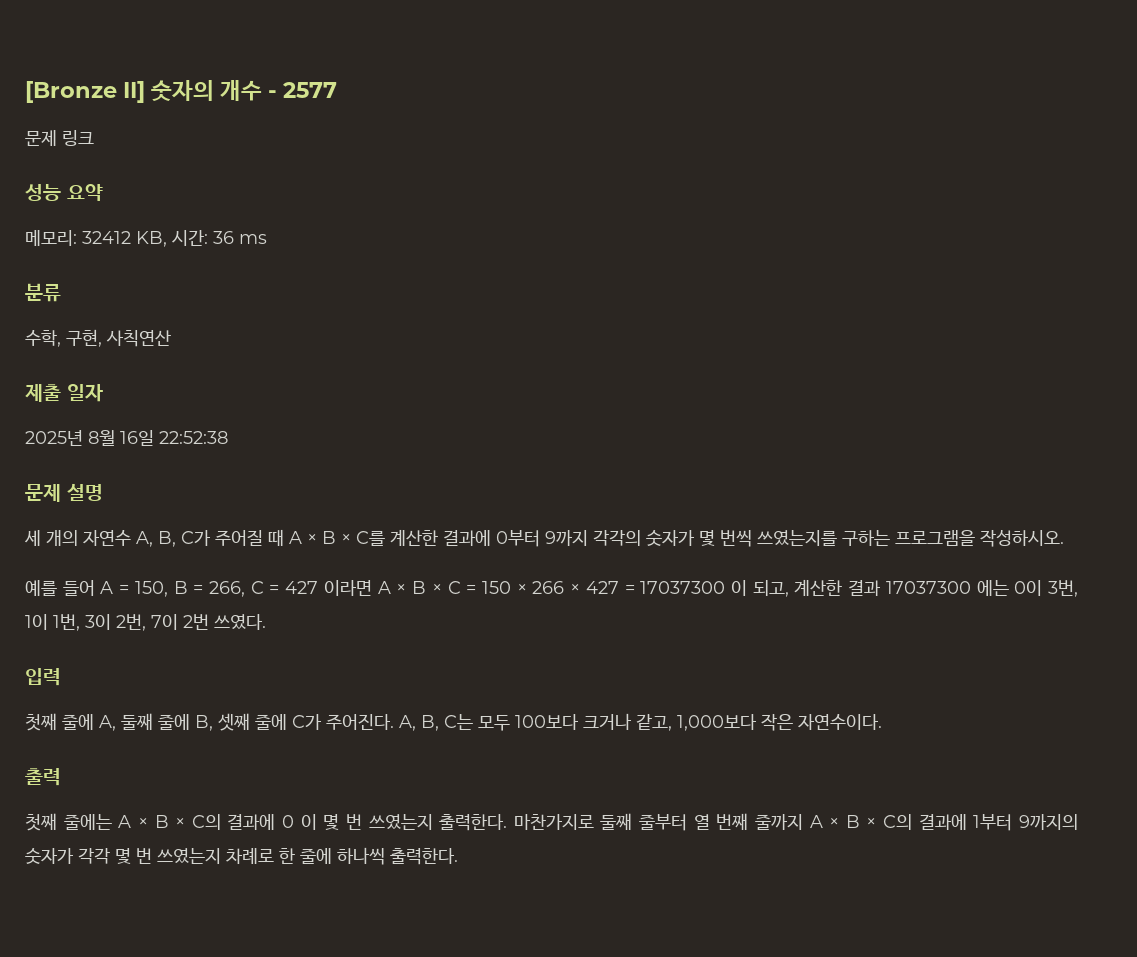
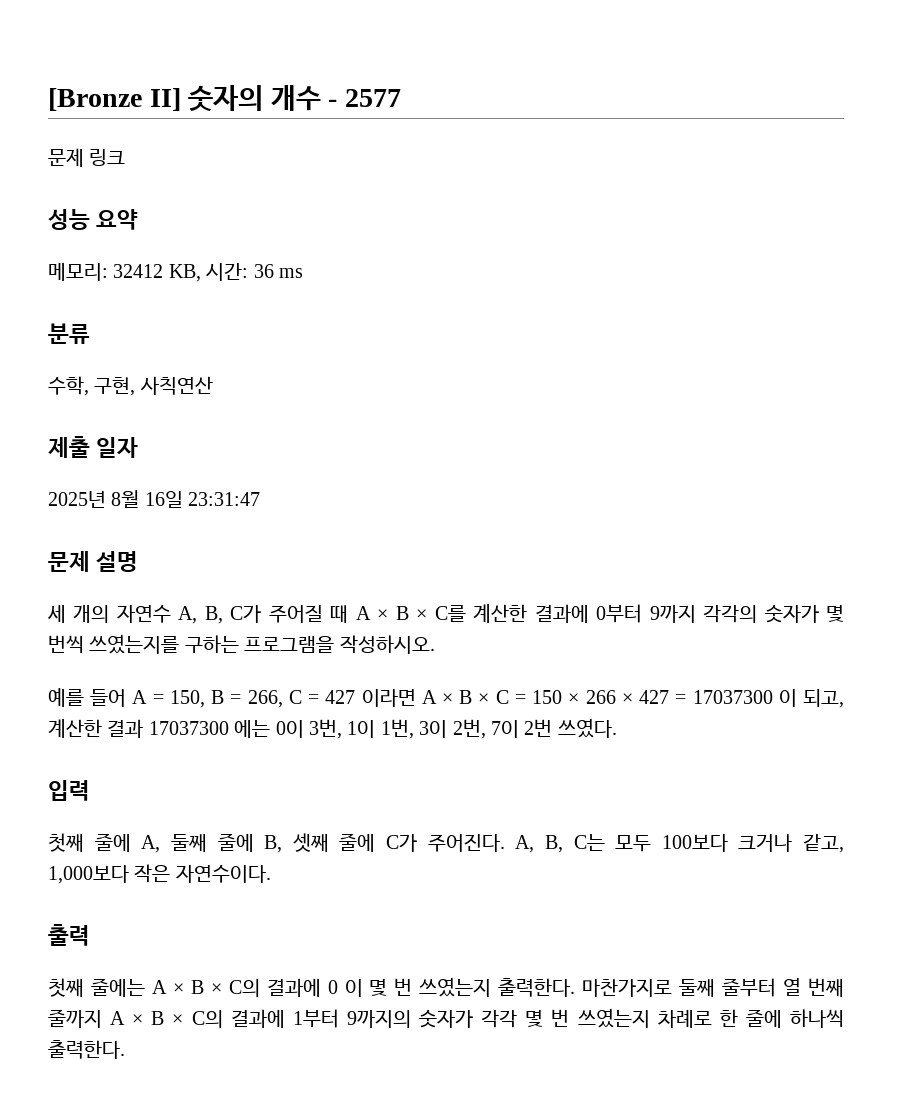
[159,431,228,444] 22:52:38 -> [188,492,261,506] 23:31:47

